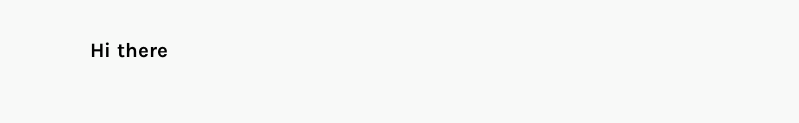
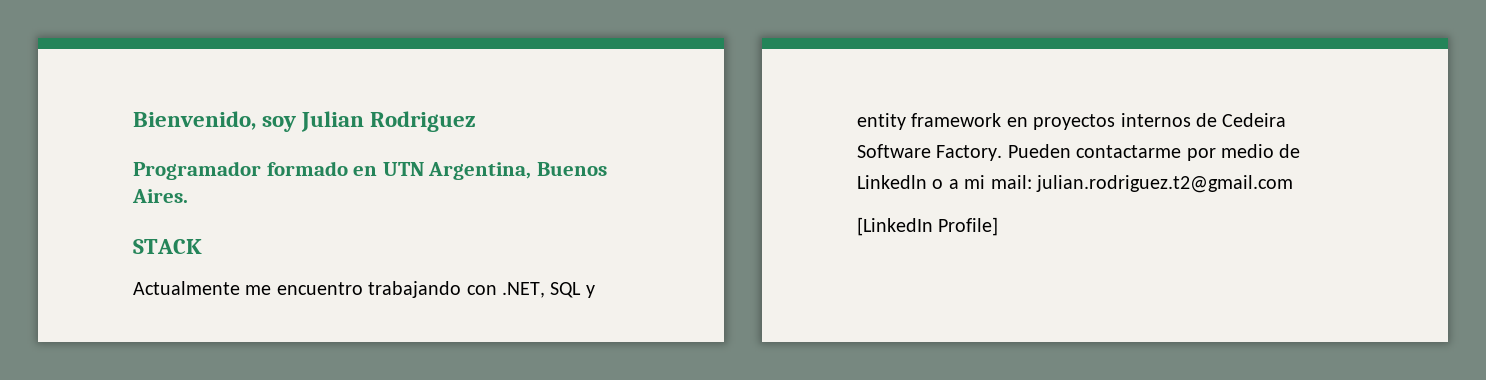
[90,42,168,58] Hi there -> [133,111,477,132] [133,161,607,180] [132,189,188,203] [133,239,202,254] [133,281,595,298] [857,113,1287,130] [857,144,1301,161] [857,175,1293,193] [857,217,999,236] Bienvenido, soy Julian Rodriguez // Programador formado en UTN Argentina, Buenos Aires. // STACK // Actualmente me encuentro trabajando con .NET, SQL y entity framework en proyectos internos de Cedeira Software Factory. Pueden contactarme por medio de Linkedln o a mi mail: julian.rodriguez.t2@gmail.com // [LinkedIn Profile]

